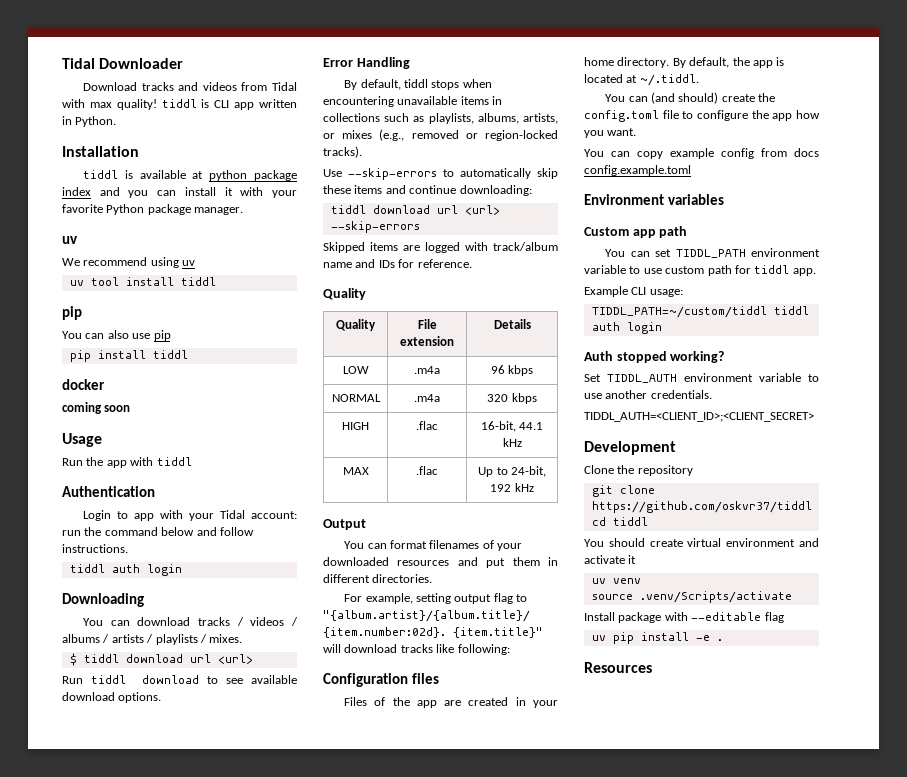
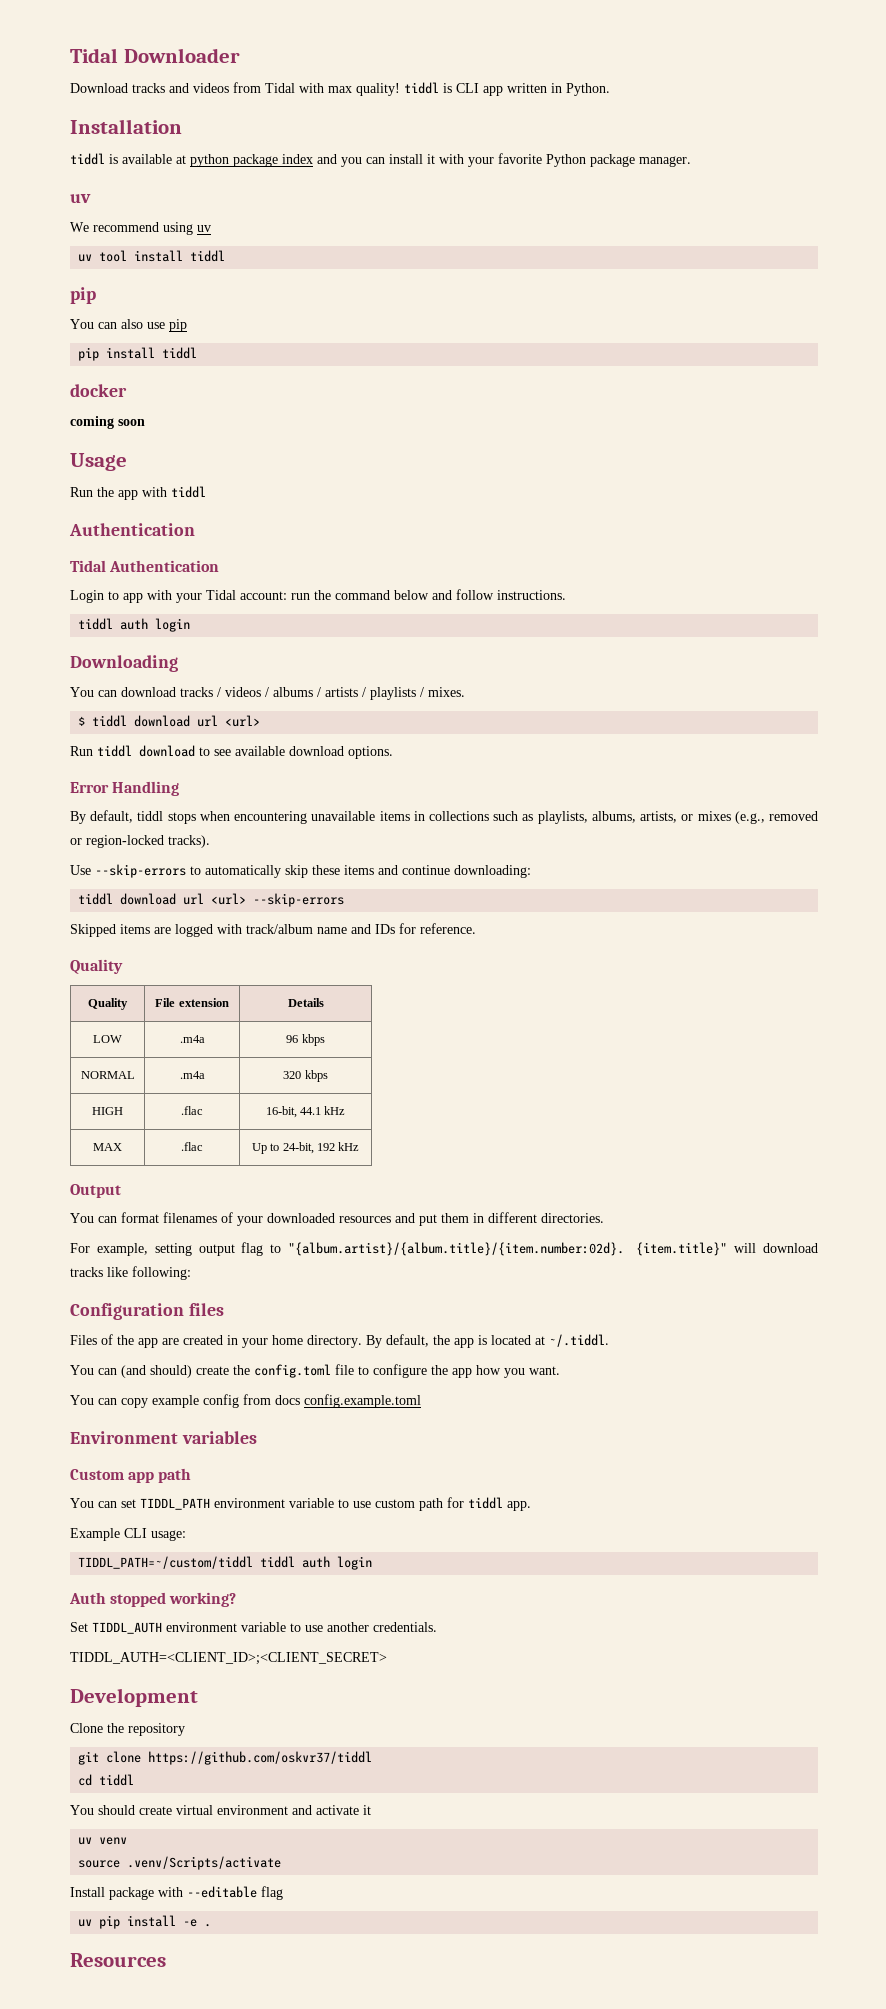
(155, 491) none -> [70,560,220,572] // Tidal Authentication

